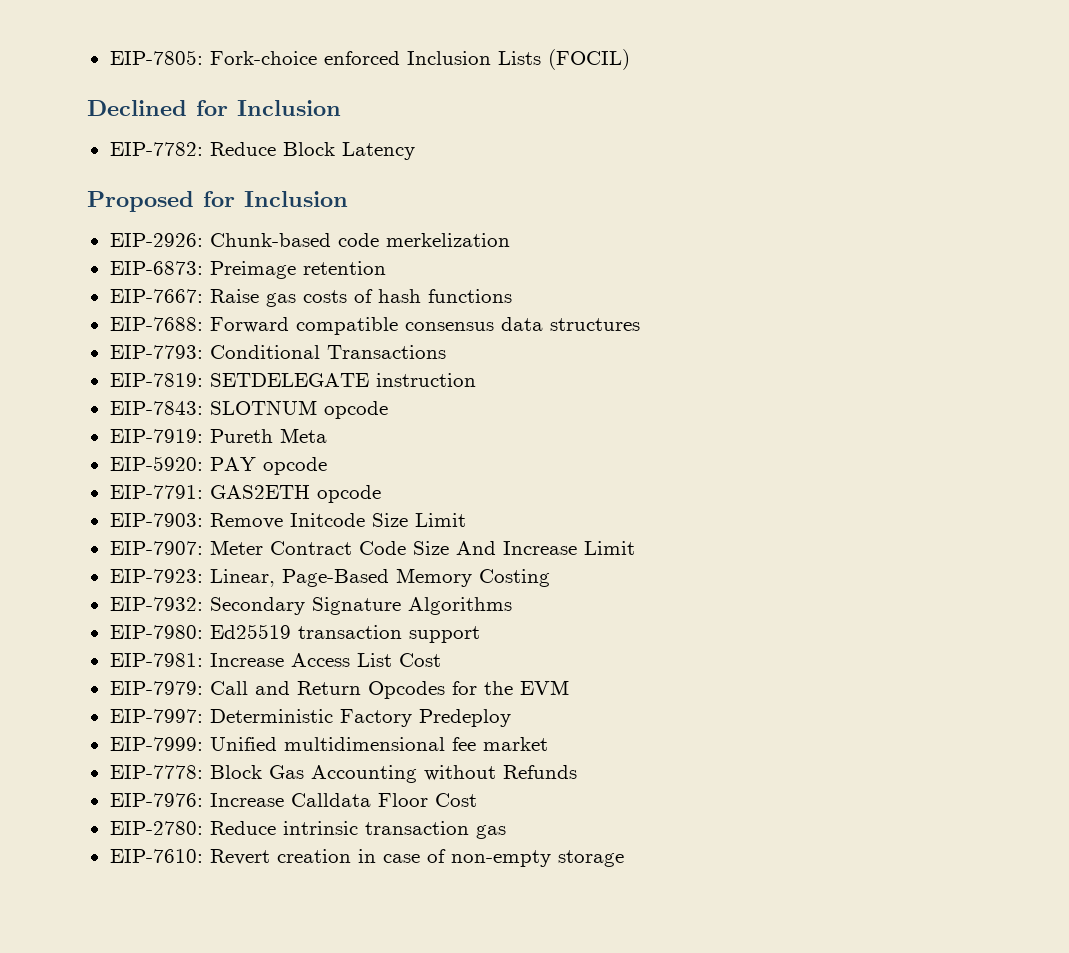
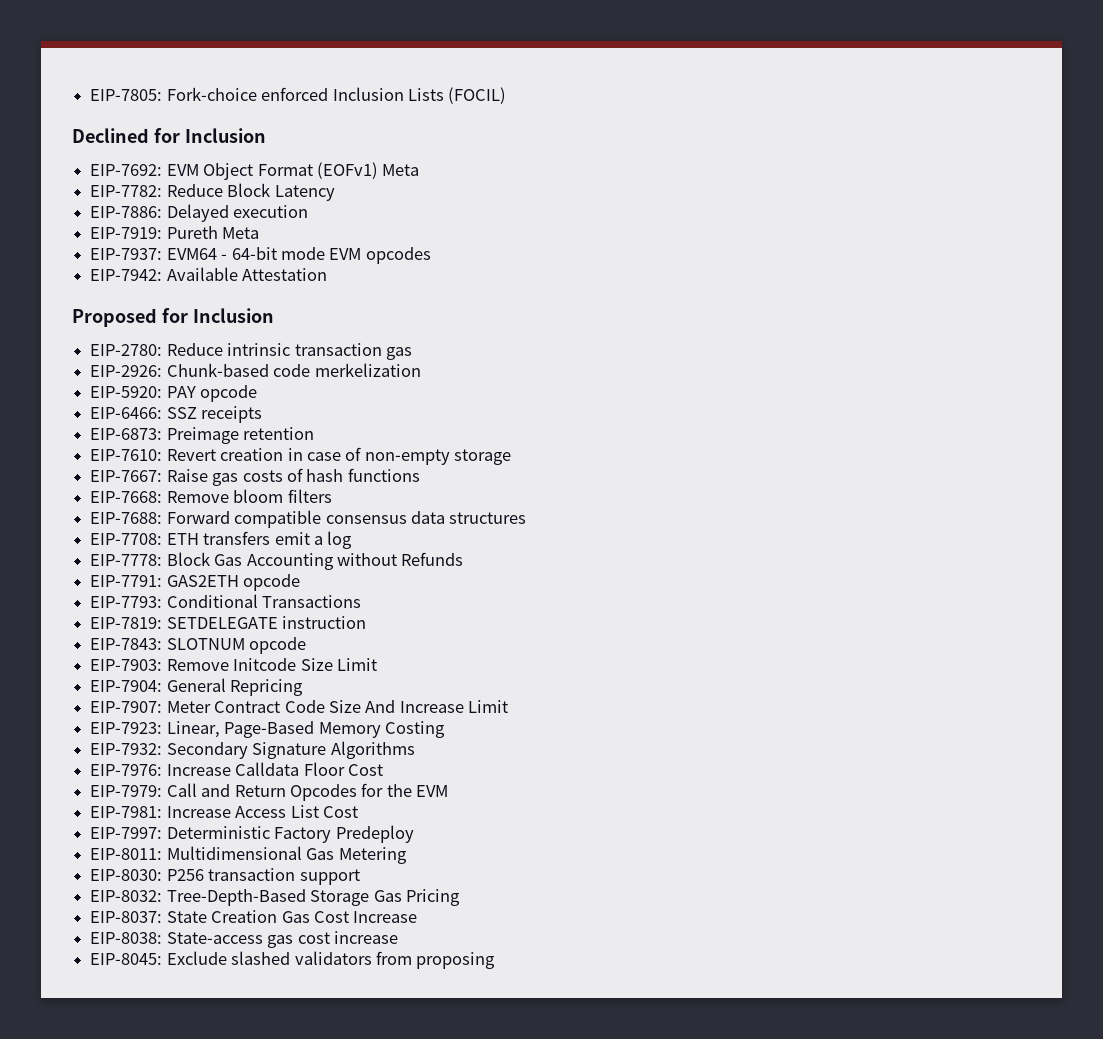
[109,142,415,160] [87,191,348,212] [109,233,510,247] [109,261,386,279] EIP-7782: Reduce Block Latency // Proposed for Inclusion // EIP-2926: Chunk-based code merkelization // EIP-6873: Preimage retention -> [90,162,420,180] [90,183,335,201] [90,204,309,222] [90,226,260,239] [90,247,431,264] [90,267,328,281] [72,308,274,327] [90,343,412,360] [90,363,421,377] [90,385,258,402] [90,406,263,423] [90,427,315,444] [90,447,512,465] EIP-7692: EVM Object Format (EOFv1) Meta // EIP-7782: Reduce Block Latency // EIP-7886: Delayed execution // EIP-7919: Pureth Meta // EIP-7937: EVM64 - 64-bit mode EVM opcodes // EIP-7942: Available Attestation // Proposed for Inclusion // EIP-2780: Reduce intrinsic transaction gas // EIP-2926: Chunk-based code merkelization // EIP-5920: PAY opcode // EIP-6466: SSZ receipts // EIP-6873: Preimage retention // EIP-7610: Revert creation in case of non-empty storage
(512, 296) none -> [90,489,332,503] // EIP-7668: Remove bloom filters
(640, 324) none -> [90,531,353,549] [90,552,464,570] [90,574,301,591] // EIP-7708: ETH transfers emit a log // EIP-7778: Block Gas Accounting without Refunds // EIP-7791: GAS2ETH opcode
[109,428,327,443] [109,456,327,475] [109,485,381,503] // EIP-7919: Pureth Meta // EIP-5920: PAY opcode // EIP-7791: GAS2ETH opcode -> (307, 645) none
(466, 520) none -> [90,678,304,696] // EIP-7904: General Repricing
[109,624,480,643] [109,653,392,667] EIP-7980: Ed25519 transaction support // EIP-7981: Increase Access List -> [90,762,345,776] EIP-7976: Increase Calldata Floor
(569, 687) none -> [90,805,358,818] // EIP-7981: Increase Access List Cost
[109,737,548,751] [109,765,577,783] [109,793,477,807] [109,821,506,839] [109,849,624,867] EIP-7999: Unified multidimensional fee market // EIP-7778: Block Gas Accounting without Refunds // EIP-7976: Increase Calldata Floor Cost // EIP-2780: Reduce intrinsic transaction gas // EIP-7610: Revert creation in case of non-empty storage -> [90,846,407,864] [90,868,360,885] [90,889,460,906] [90,910,418,923] [90,931,398,948] [90,951,496,969] EIP-8011: Multidimensional Gas Metering // EIP-8030: P256 transaction support // EIP-8032: Tree-Depth-Based Storage Gas Pricing // EIP-8037: State Creation Gas Cost Increase // EIP-8038: State-access gas cost increase // EIP-8045: Exclude slashed validators from proposing

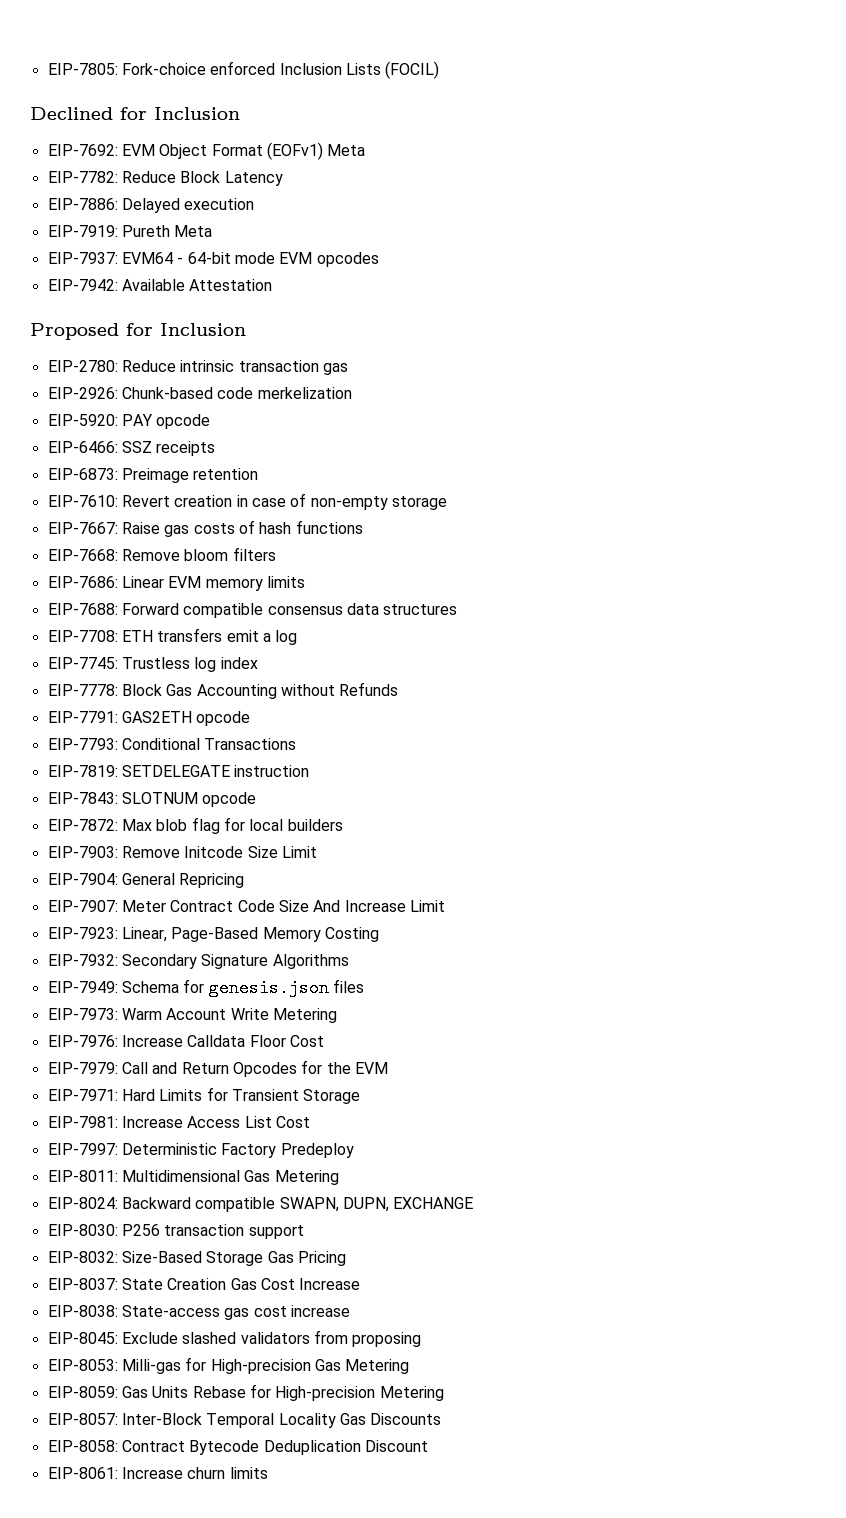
(332, 496) none -> [47,576,305,591] // EIP-7686: Linear EVM memory limits
(353, 540) none -> [47,657,258,672] // EIP-7745: Trustless log index
(307, 645) none -> [47,817,343,834] // EIP-7872: Max blob flag for local builders
(415, 750) none -> [47,979,364,997] [47,1008,337,1023] // EIP-7949: Schema for genesis.json files // EIP-7973: Warm Account Write Metering
(449, 791) none -> [47,1087,361,1104] // EIP-7971: Hard Limits for Transient Storage
(407, 855) none -> [47,1197,474,1212] // EIP-8024: Backward compatible SWAPN, DUPN, EXCHANGE
[166,889,306,906] Tree-Depth-Based -> [121,1251,202,1263] Size-Based
(496, 960) none -> [47,1357,410,1374] [47,1384,444,1401] [47,1413,442,1428] [47,1440,428,1455] [47,1467,268,1479] // EIP-8053: Milli-gas for High-precision Gas Metering // EIP-8059: Gas Units Rebase for High-precision Metering // EIP-8057: Inter-Block Temporal Locality Gas Discounts // EIP-8058: Contract Bytecode Deduplication Discount // EIP-8061: Increase churn limits

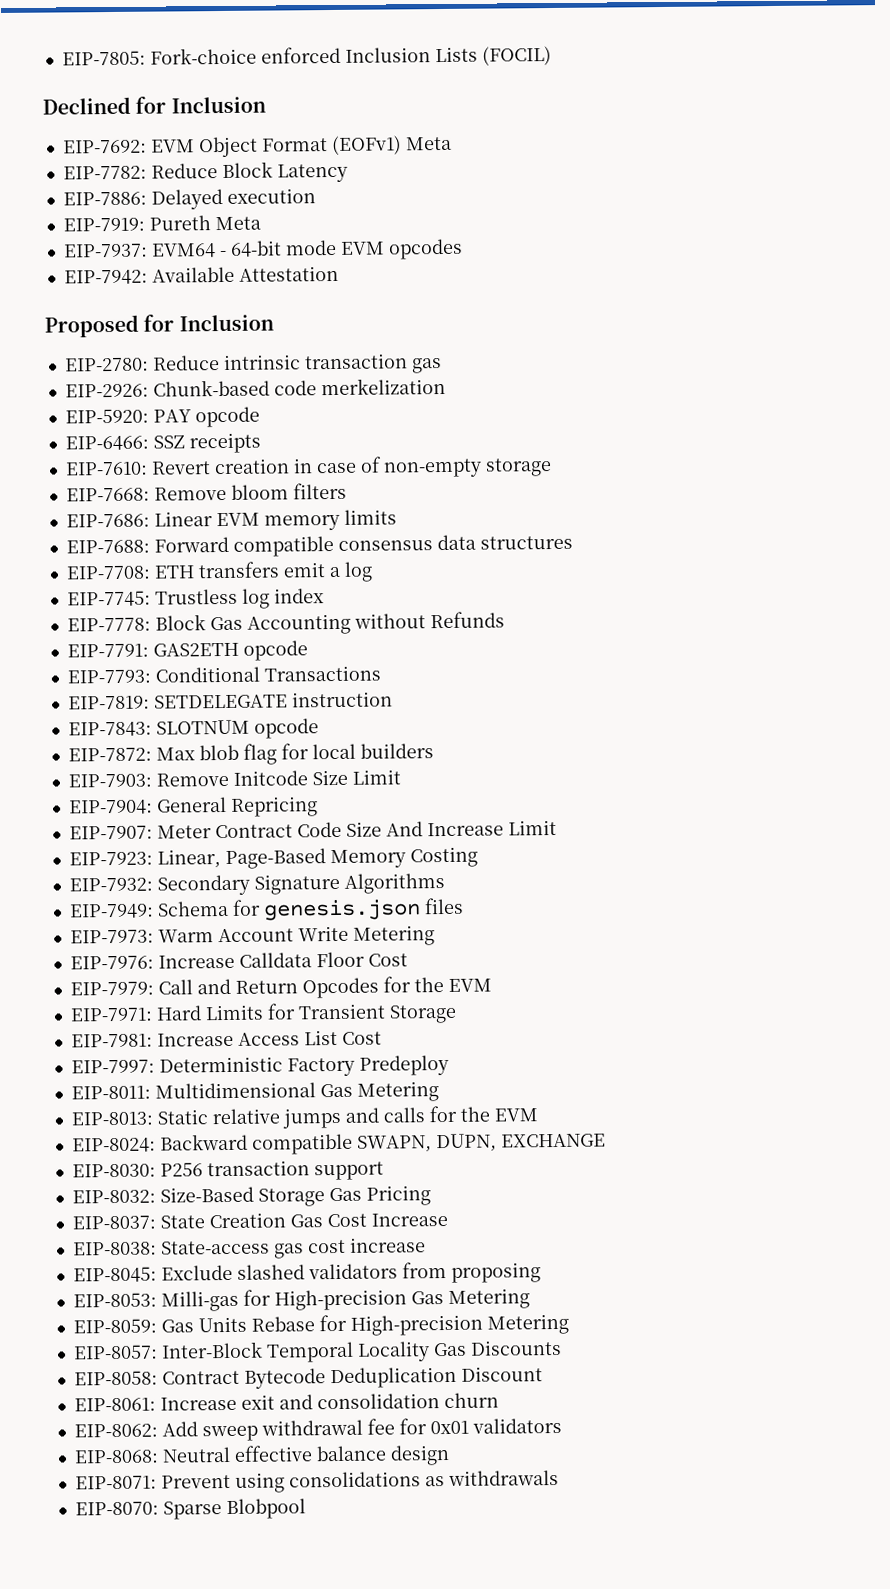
[47,468,259,483] // EIP-6873: Preimage retention -> (261, 443) none
[47,520,363,537] // EIP-7667: Raise gas costs of hash functions -> (552, 467) none
(339, 1177) none -> [70,1105,538,1129] // EIP-8013: Static relative jumps and calls for the EVM
[187,1467,268,1479] churn limits -> [240,1392,499,1410] [73,1417,562,1442] [73,1444,450,1466] [74,1470,559,1493] [74,1498,306,1520] exit and consolidation churn // EIP-8062: Add sweep withdrawal fee for 0x01 validators // EIP-8068: Neutral effective balance design // EIP-8071: Prevent using consolidations as withdrawals // EIP-8070: Sparse Blobpool

